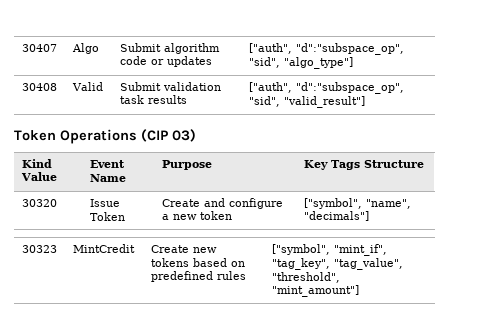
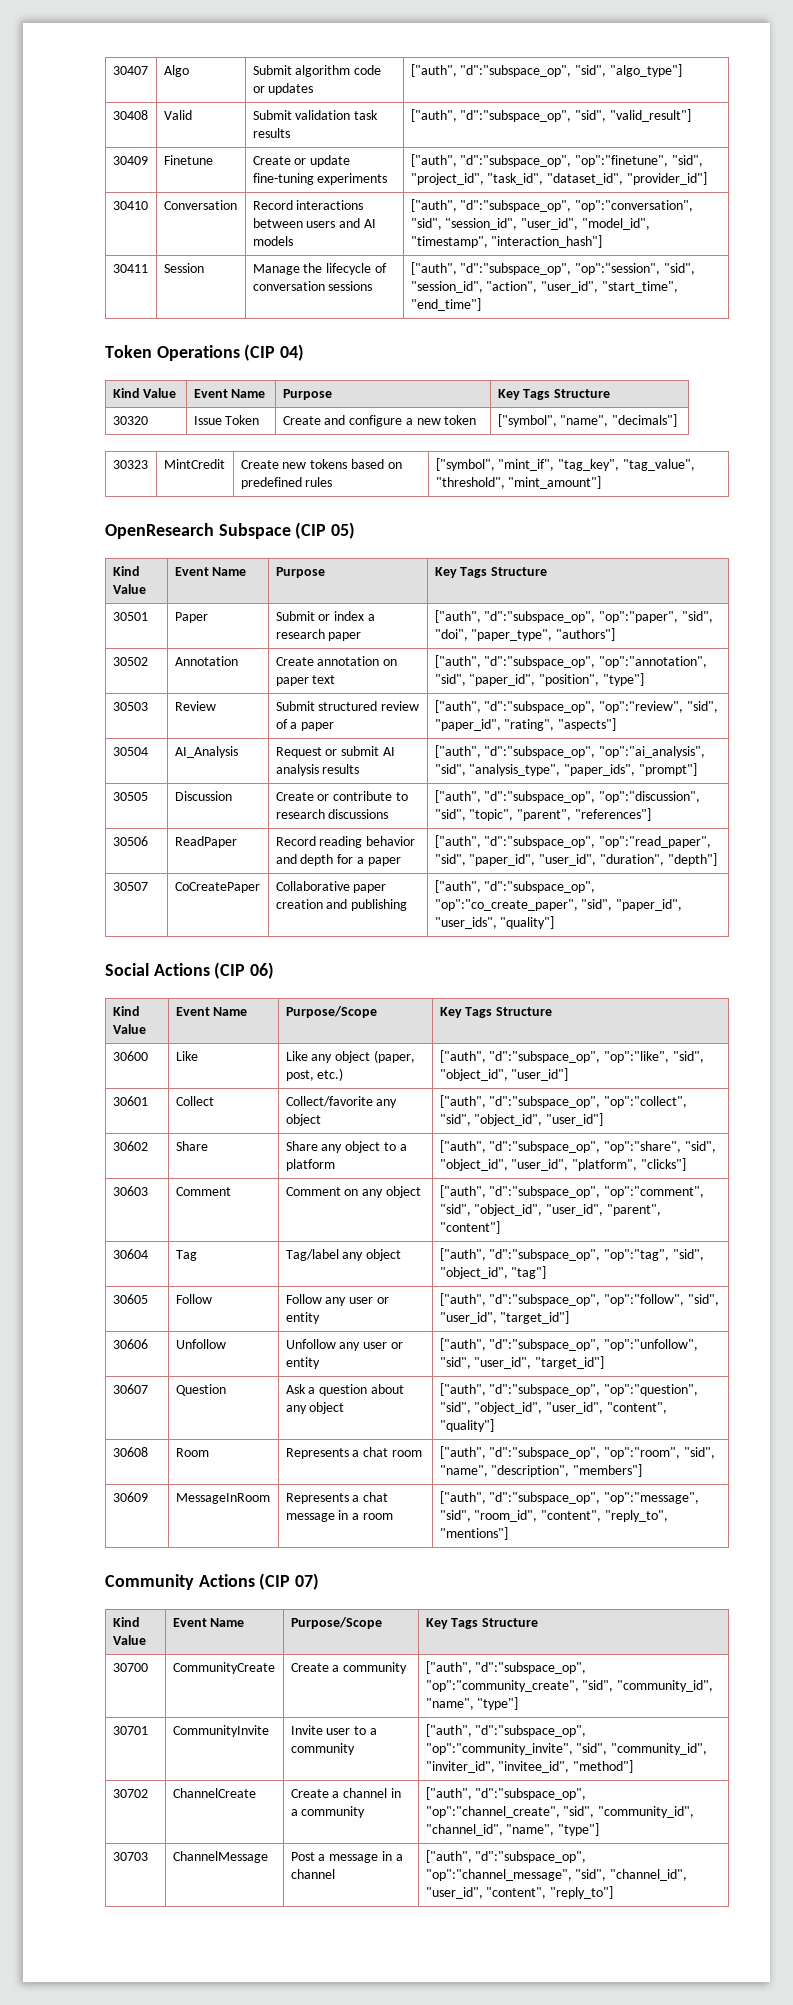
(365, 102) none -> [112,156,148,165] [163,155,213,165] [252,155,351,167] [252,173,388,185] [410,154,703,167] [410,172,707,185] [112,201,148,210] [163,200,237,210] [252,200,364,210] [252,218,376,228] [252,236,293,246] [410,199,694,212] [410,218,650,230] [410,235,603,248] [112,264,148,273] [163,263,204,273] [252,263,387,275] [252,281,373,291] [410,262,695,275] [410,281,678,293] [410,298,481,311] // 30409 | Finetune | Create or update fine-tuning experiments | ["auth", "d":"subspace_op", "op":"finetune", "sid", "project_id", "task_id", "dataset_id", "provider_id"] // 30410 | Conversation | Record interactions between users and AI models | ["auth", "d":"subspace_op", "op":"conversation", "sid", "session_id", "user_id", "model_id", "timestamp", "interaction_hash"] // 30411 | Session | Manage the lifecycle of conversation sessions | ["auth", "d":"subspace_op", "op":"session", "sid", "session_id", "action", "user_id", "start_time", "end_time"]
[172,129,196,142] 03) -> [280,344,305,361] 04)
(359, 291) none -> [105,522,356,539] [112,566,140,576] [112,584,146,594] [174,567,247,576] [275,567,325,578] [434,567,548,578] [112,612,148,621] [174,612,208,623] [275,611,375,621] [275,629,362,641] [434,610,713,623] [434,628,616,641] [112,657,148,666] [174,656,238,666] [275,656,398,666] [275,675,336,686] [434,655,708,668] [434,673,644,686] [112,702,148,711] [174,701,216,711] [275,701,420,711] [275,719,335,731] [434,700,718,713] [434,718,617,731] [112,747,148,756] [174,746,238,758] [275,746,395,758] [275,764,360,776] [434,745,706,758] [434,763,697,776] [112,792,148,801] [174,791,232,801] [275,791,408,801] [275,809,389,819] [434,790,701,803] [434,808,651,821] [112,836,148,846] [174,836,237,848] [275,836,416,848] [275,854,401,866] [434,835,712,848] [434,853,717,866] [112,882,148,891] [174,882,260,893] [275,881,387,893] [275,899,408,911] [434,880,596,893] [434,899,683,911] [434,916,555,929] [105,962,275,979] [112,1006,140,1016] [112,1024,146,1034] [175,1007,248,1016] [285,1006,377,1018] [439,1007,553,1018] [112,1051,148,1061] [175,1051,198,1061] [285,1050,415,1063] [285,1068,344,1081] [439,1050,704,1063] [439,1068,569,1081] [112,1096,148,1106] [175,1096,214,1106] [285,1096,398,1108] [285,1114,321,1126] [439,1095,688,1108] [439,1113,604,1126] [112,1141,148,1151] [175,1141,208,1151] [285,1141,407,1153] [285,1159,335,1171] [439,1140,716,1153] [439,1158,686,1171] [112,1186,148,1196] [175,1187,231,1196] [285,1186,421,1198] [439,1185,705,1198] [439,1204,661,1216] [439,1221,500,1234] [112,1249,148,1259] [175,1250,197,1261] [285,1249,402,1261] [439,1248,704,1261] [439,1266,547,1279] [112,1294,148,1304] [175,1294,212,1304] [285,1294,389,1306] [285,1312,320,1324] [439,1293,719,1306] [439,1311,570,1324] [112,1339,148,1349] [175,1339,226,1349] [285,1339,403,1351] [285,1357,320,1369] [439,1338,699,1351] [439,1356,605,1369] [112,1384,148,1394] [175,1384,226,1396] [285,1384,404,1396] [285,1402,345,1414] [439,1383,699,1396] [439,1402,667,1414] [439,1419,494,1432] [112,1447,148,1457] [175,1448,209,1457] [285,1447,422,1459] [439,1446,715,1459] [439,1464,643,1477] [112,1492,148,1502] [175,1493,270,1504] [285,1492,389,1504] [285,1510,393,1522] [439,1491,700,1504] [439,1510,668,1522] [439,1527,508,1540] [105,1573,320,1590] [112,1617,140,1627] [112,1635,146,1645] [172,1618,245,1627] [290,1617,382,1629] [425,1618,539,1629] [112,1663,148,1672] [172,1662,275,1674] [290,1662,408,1674] [425,1661,587,1674] [425,1680,714,1692] [425,1697,519,1710] [112,1726,148,1735] [172,1725,269,1737] [290,1725,377,1735] [290,1743,355,1755] [425,1724,587,1737] [425,1743,708,1755] [425,1760,634,1773] [112,1789,148,1798] [172,1788,256,1798] [290,1788,401,1798] [290,1806,366,1818] [425,1787,587,1800] [425,1806,695,1818] [425,1823,600,1836] [112,1852,148,1861] [172,1851,268,1863] [290,1851,403,1863] [290,1869,335,1879] [425,1850,587,1863] [425,1869,688,1881] [425,1886,614,1899] // OpenResearch Subspace (CIP 05) // Kind Value | Event Name | Purpose | Key Tags Structure // 30501 | Paper | Submit or index a research paper | ["auth", "d":"subspace_op", "op":"paper", "sid", "doi", "paper_type", "authors"] // 30502 | Annotation | Create annotation on paper text | ["auth", "d":"subspace_op", "op":"annotation", "sid", "paper_id", "position", "type"] // 30503 | Review | Submit structured review of a paper | ["auth", "d":"subspace_op", "op":"review", "sid", "paper_id", "rating", "aspects"] // 30504 | AI_Analysis | Request or submit AI analysis results | ["auth", "d":"subspace_op", "op":"ai_analysis", "sid", "analysis_type", "paper_ids", "prompt"] // 30505 | Discussion | Create or contribute to research discussions | ["auth", "d":"subspace_op", "op":"discussion", "sid", "topic", "parent", "references"] // 30506 | ReadPaper | Record reading behavior and depth for a paper | ["auth", "d":"subspace_op", "op":"read_paper", "sid", "paper_id", "user_id", "duration", "depth"] // 30507 | CoCreatePaper | Collaborative paper creation and publishing | ["auth", "d":"subspace_op", "op":"co_create_paper", "sid", "paper_id", "user_ids", "quality"] // Social Actions (CIP 06) // Kind Value | Event Name | Purpose/Scope | Key Tags Structure // 30600 | Like | Like any object (paper, post, etc.) | ["auth", "d":"subspace_op", "op":"like", "sid", "object_id", "user_id"] // 30601 | Collect | Collect/favorite any object | ["auth", "d":"subspace_op", "op":"collect", "sid", "object_id", "user_id"] // 30602 | Share | Share any object to a platform | ["auth", "d":"subspace_op", "op":"share", "sid", "object_id", "user_id", "platform", "clicks"] // 30603 | Comment | Comment on any object | ["auth", "d":"subspace_op", "op":"comment", "sid", "object_id", "user_id", "parent", "content"] // 30604 | Tag | Tag/label any object | ["auth", "d":"subspace_op", "op":"tag", "sid", "object_id", "tag"] // 30605 | Follow | Follow any user or entity | ["auth", "d":"subspace_op", "op":"follow", "sid", "user_id", "target_id"] // 30606 | Unfollow | Unfollow any user or entity | ["auth", "d":"subspace_op", "op":"unfollow", "sid", "user_id", "target_id"] // 30607 | Question | Ask a question about any object | ["auth", "d":"subspace_op", "op":"question", "sid", "object_id", "user_id", "content", "quality"] // 30608 | Room | Represents a chat room | ["auth", "d":"subspace_op", "op":"room", "sid", "name", "description", "members"] // 30609 | MessageInRoom | Represents a chat message in a room | ["auth", "d":"subspace_op", "op":"message", "sid", "room_id", "content", "reply_to", "mentions"] // Community Actions (CIP 07) // Kind Value | Event Name | Purpose/Scope | Key Tags Structure // 30700 | CommunityCreate | Create a community | ["auth", "d":"subspace_op", "op":"community_create", "sid", "community_id", "name", "type"] // 30701 | CommunityInvite | Invite user to a community | ["auth", "d":"subspace_op", "op":"community_invite", "sid", "community_id", "inviter_id", "invitee_id", "method"] // 30702 | ChannelCreate | Create a channel in a community | ["auth", "d":"subspace_op", "op":"channel_create", "sid", "community_id", "channel_id", "name", "type"] // 30703 | ChannelMessage | Post a message in a channel | ["auth", "d":"subspace_op", "op":"channel_message", "sid", "channel_id", "user_id", "content", "reply_to"]

